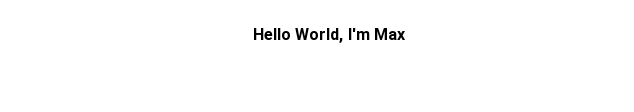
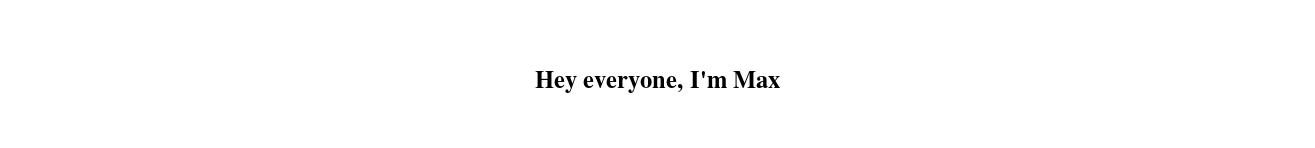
[253,28,344,43] Hello World, -> [534,71,684,93] Hey everyone,

